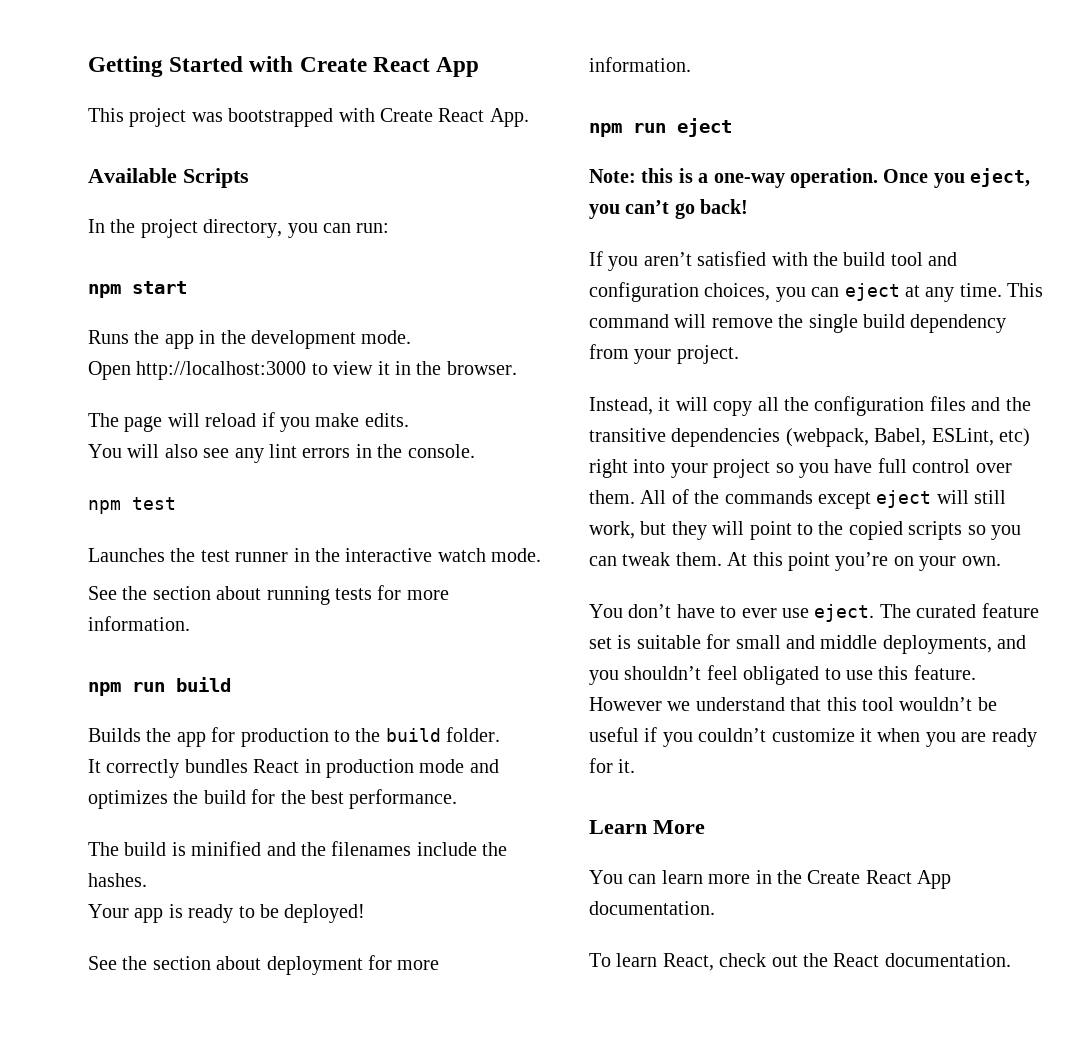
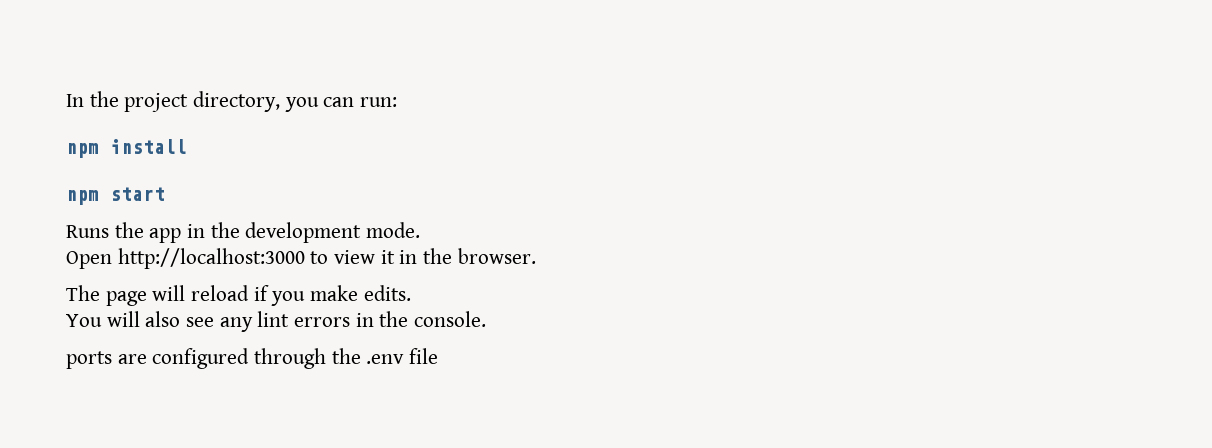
[88,56,480,77] [88,108,529,127] [88,168,249,188] Getting Started with Create React App // This project was bootstrapped with Create React App. // Available Scripts // -> (66, 100) none
(390, 228) none -> [66,139,187,158] // npm install
[88,497,176,514] [88,548,542,562] [88,585,449,605] [88,616,190,631] [88,677,231,696] [88,727,501,747] [88,759,499,778] [88,789,458,809] [88,841,508,856] [88,873,147,887] [88,904,366,923] [88,955,440,975] [589,57,691,72] [589,118,732,137] [589,168,1031,188] [589,199,749,219] [589,251,958,271] [589,282,1044,302] [589,314,1007,333] [589,344,739,364] [589,396,1031,416] [589,428,1030,447] [589,458,1012,478] [589,489,1007,509] [589,521,1021,540] [589,552,1001,571] [589,603,1039,622] [589,634,1027,654] [589,665,976,685] [589,697,997,711] [589,727,1037,747] [589,758,636,773] [589,820,705,834] [589,870,952,889] [589,901,715,915] [589,953,1011,971] npm test // Launches the test runner in the interactive watch mode. // See the section about running tests for more information. // npm run build // Builds the app for production to the build folder. // It correctly bundles React in production mode and optimizes the build for the best performance. // The build is minified and the filenames include the hashes. // Your app is ready to be deployed! // See the section about deployment for more information. // npm run eject // Note: this is a one-way operation. Once you eject, you can’t go back! // If you aren’t satisfied with the build tool and configuration choices, you can eject at any time. This command will remove the single build dependency from your project. // Instead, it will copy all the configuration files and the transitive dependencies (webpack, Babel, ESLint, etc) right into your project so you have full control over them. All of the commands except eject will still work, but they will point to the copied scripts so you can tweak them. At this point you’re on your own. // You don’t have to ever use eject. The curated feature set is suitable for small and middle deployments, and you shouldn’t feel obligated to use this feature. However we understand that this tool wouldn’t be useful if you couldn’t customize it when you are ready for it. // Learn More // You can learn more in the Create React App documentation. // To learn React, check out the React documentation. -> [66,348,439,369] ports are configured through the .env file

